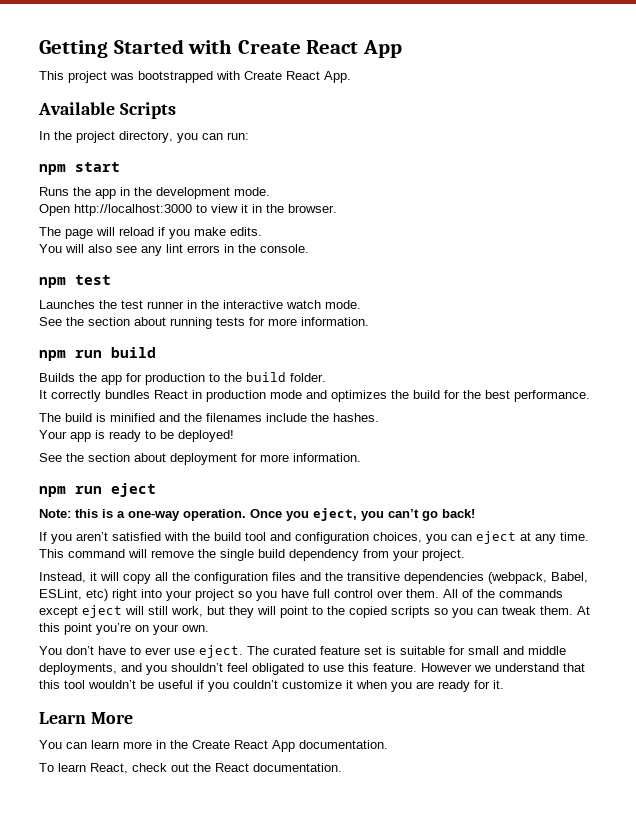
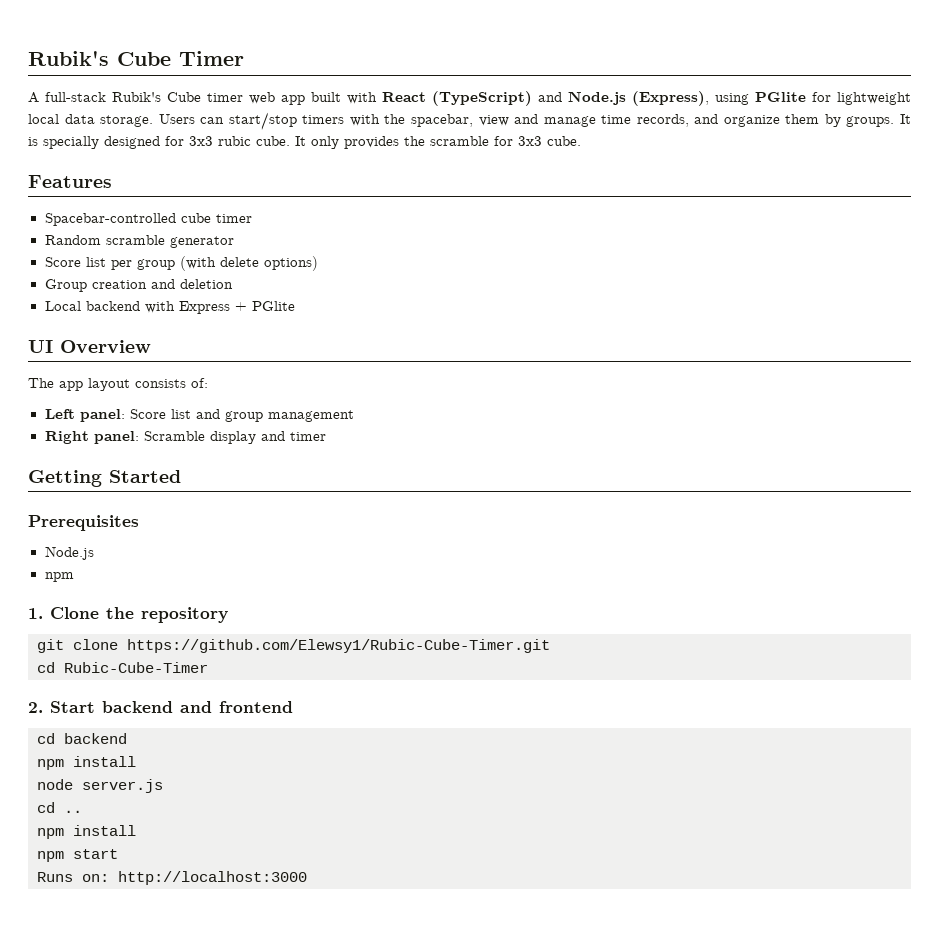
[39,39,402,58] [39,71,351,83] [38,102,176,119] [39,131,249,143] [39,162,120,175] [39,187,270,199] [39,204,337,216] [39,227,262,239] [39,244,309,256] [39,275,111,288] [39,300,361,309] [39,317,369,329] [39,347,156,361] [39,372,326,385] [39,390,590,402] [39,413,379,422] [39,430,234,442] [39,453,361,465] [39,483,156,497] [39,508,475,521] [39,531,589,544] [39,549,465,561] [39,572,588,584] [39,589,563,601] [39,605,590,618] [39,623,209,635] [39,645,566,658] [39,663,585,675] [39,680,504,692] [39,712,133,724] [39,740,388,752] [39,763,342,774] Getting Started with Create React App // This project was bootstrapped with Create React App. // Available Scripts // In the project directory, you can run: // npm start // Runs the app in the development mode. // Open http://localhost:3000 to view it in the browser. // The page will reload if you make edits. // You will also see any lint errors in the console. // npm test // Launches the test runner in the interactive watch mode. // See the section about running tests for more information. // npm run build // Builds the app for production to the build folder. // It correctly bundles React in production mode and optimizes the build for the best performance. // The build is minified and the filenames include the hashes. // Your app is ready to be deployed! // See the section about deployment for more information. // npm run eject // Note: this is a one-way operation. Once you eject, you can’t go back! // If you aren’t satisfied with the build tool and configuration choices, you can eject at any time. This command will remove the single build dependency from your project. // Instead, it will copy all the configuration files and the transitive dependencies (webpack, Babel, ESLint, etc) right into your project so you have full control over them. All of the commands except eject will still work, but they will point to the copied scripts so you can tweak them. At this point you’re on your own. // You don’t have to ever use eject. The curated feature set is suitable for small and middle deployments, and you shouldn’t feel obligated to use this feature. However we understand that this tool wouldn’t be useful if you couldn’t customize it when you are ready for it. // Learn More // You can learn more in the Create React App documentation. // To learn React, check out the React documentation. -> [28,51,244,66] [28,91,911,106] [28,112,911,130] [28,136,581,149] [28,175,112,188] [44,213,252,226] [44,235,234,248] [44,256,318,271] [44,279,233,292] [44,301,295,314] [28,340,151,353] [28,378,208,391] [44,409,354,422] [44,431,326,444] [28,470,181,487] [28,515,139,531] [44,546,94,560] [44,572,74,582] [28,607,228,623] [37,639,550,653] [37,662,208,673] [28,701,293,713] [37,733,127,744] [37,756,136,770] [37,779,163,793] [37,802,82,813] [37,825,136,839] [37,849,118,862] [37,871,307,885] Rubik's Cube Timer // A full-stack Rubik's Cube timer web app built with React (TypeScript) and Node.js (Express), using PGlite for lightweight local data storage. Users can start/stop timers with the spacebar, view and manage time records, and organize them by groups. It is specially designed for 3x3 rubic cube. It only provides the scramble for 3x3 cube. // Features // Spacebar-controlled cube timer // Random scramble generator // Score list per group (with delete options) // Group creation and deletion // Local backend with Express + PGlite // UI Overview // The app layout consists of: // Left panel: Score list and group management // Right panel: Scramble display and timer // Getting Started // Prerequisites // Node.js // npm // 1. Clone the repository // git clone https://github.com/Elewsy1/Rubic-Cube-Timer.git // cd Rubic-Cube-Timer // 2. Start backend and frontend // cd backend // npm install // node server.js // cd .. // npm install // npm start // Runs on: http://localhost:3000

